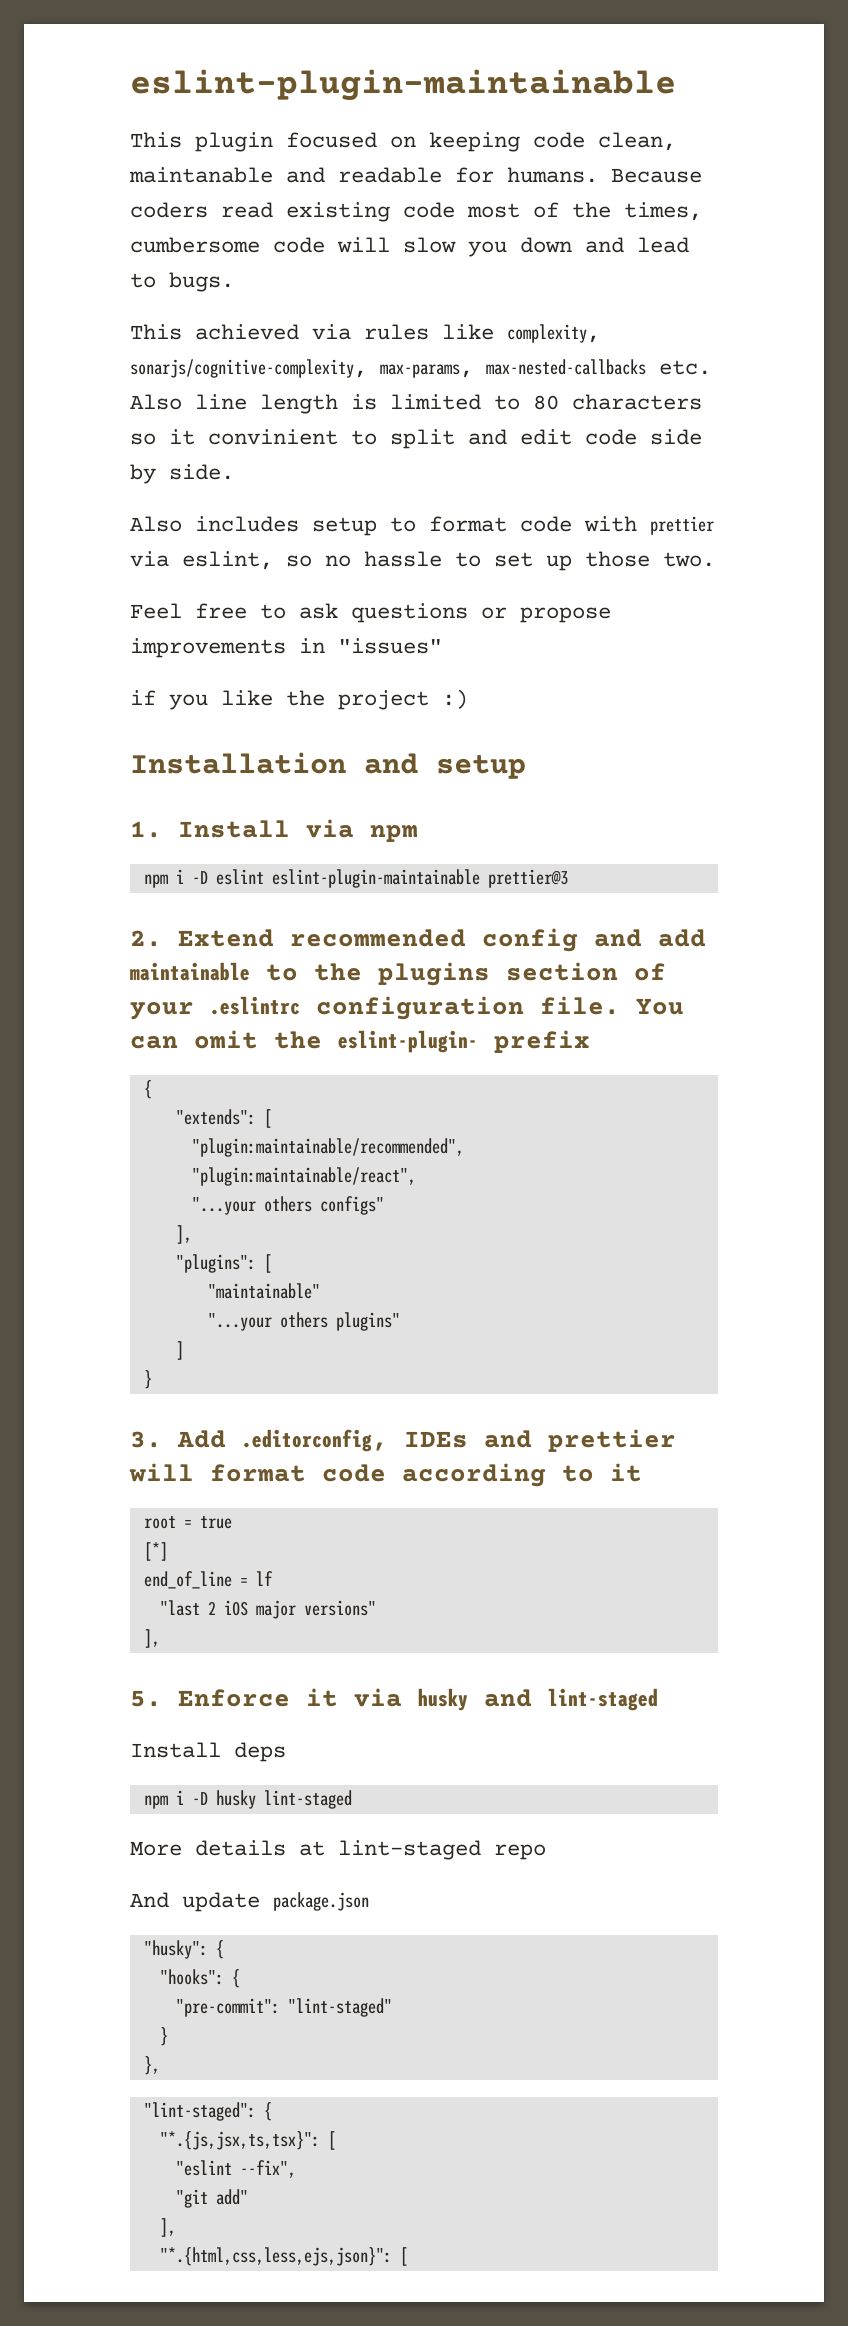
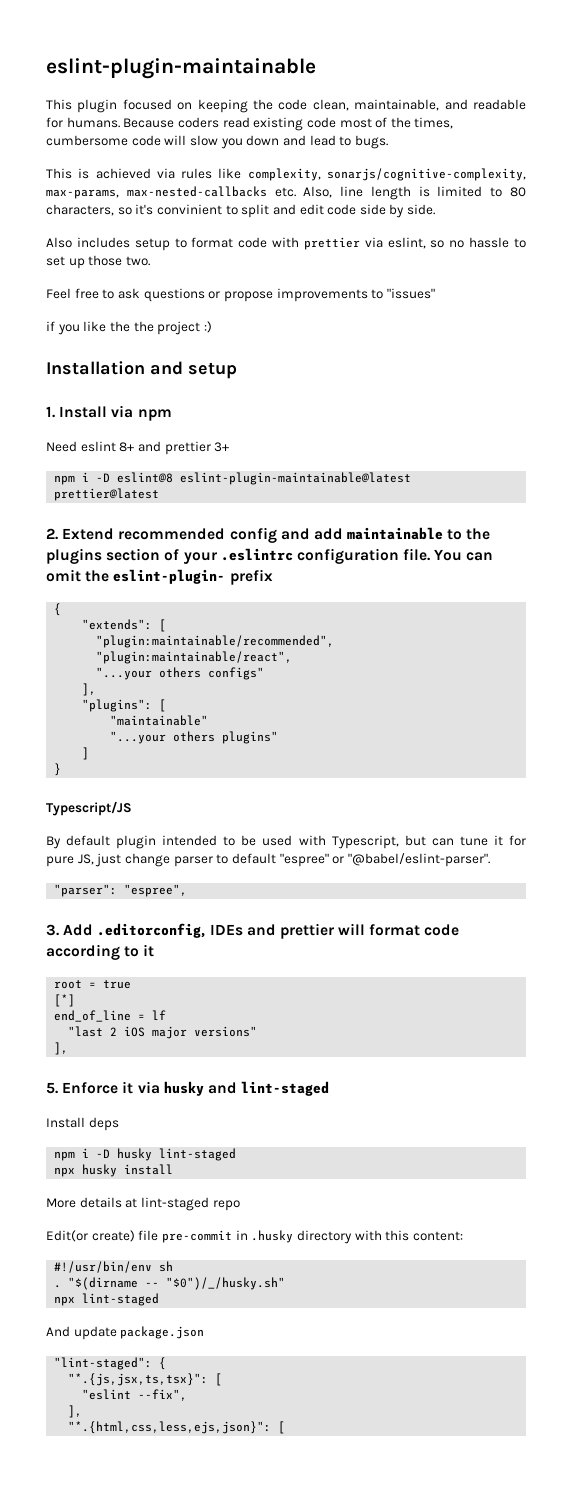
(520, 142) none -> [253,99,273,110] the
[129,167,273,183] maintanable -> [354,99,440,111] maintainable,
(182, 332) none -> [78,168,90,179] is
[130,394,182,410] Also -> [303,186,333,198] Also,
[572,394,702,410] [130,429,195,445] characters so it -> [46,204,154,216] characters, so it's
[299,638,325,653] in -> [371,289,384,299] to
(325, 698) none -> [133,321,154,332] the
[143,869,568,888] // npm i -D eslint eslint-plugin-maintainable prettier@3 -> [46,441,230,455] [54,472,412,485] [54,488,160,501] // Need eslint 8+ and prettier 3+ // npm i -D eslint@8 eslint-plugin-maintainable@latest prettier@latest
(152, 1379) none -> [46,801,132,816] [46,835,526,849] [46,853,490,867] [54,884,188,897] // Typescript/JS // By default plugin intended to be used with Typescript, but can tune it for pure JS, just change parser to default "espree" or "@babel/eslint-parser". // "parser": "espree",
(352, 1799) none -> [54,1164,174,1177] // npx husky install
[130,1892,369,1912] [143,1940,224,1959] [159,1969,240,1988] [175,1998,392,2017] [159,2027,168,2046] [143,2056,160,2075] And update package.json // "husky": { // "hooks": { // "pre-commit": "lint-staged" // } // }, -> [46,1230,463,1244] [54,1261,174,1273] [54,1277,286,1290] [54,1293,160,1306] [46,1326,205,1340] Edit(or create) file pre-commit in .husky directory with this content: // #!/usr/bin/env sh // . "$(dirname -- "$0")/_/husky.sh" // npx lint-staged // And update package.json
[175,2189,248,2208] // "git add" -> (188, 1395) none

